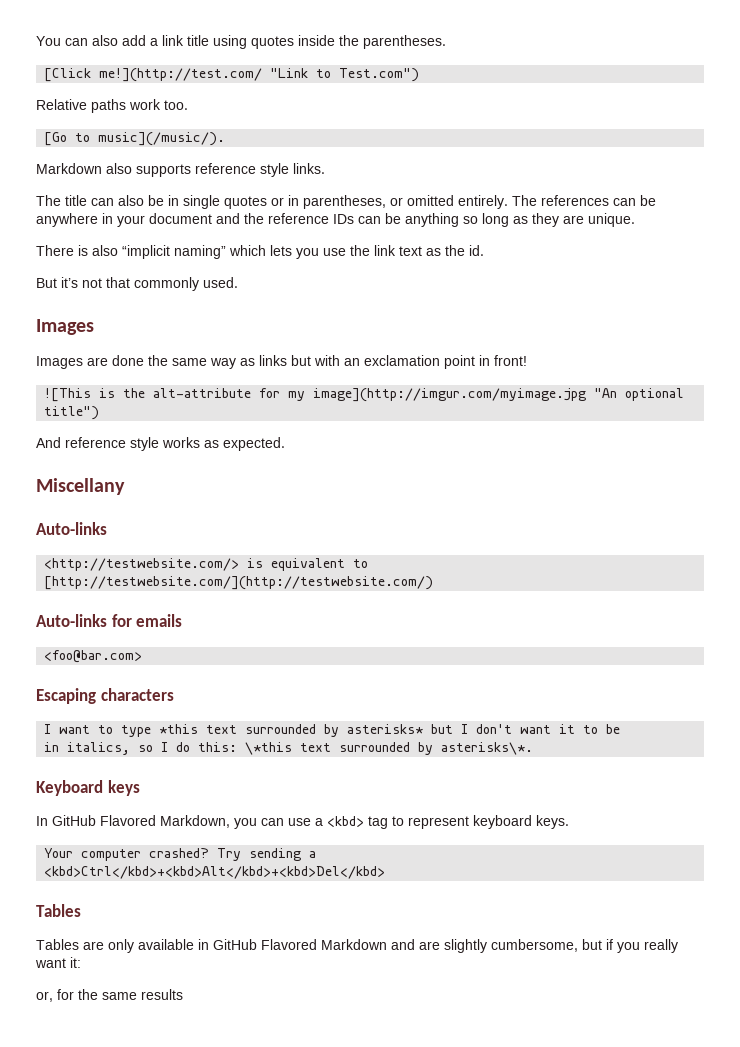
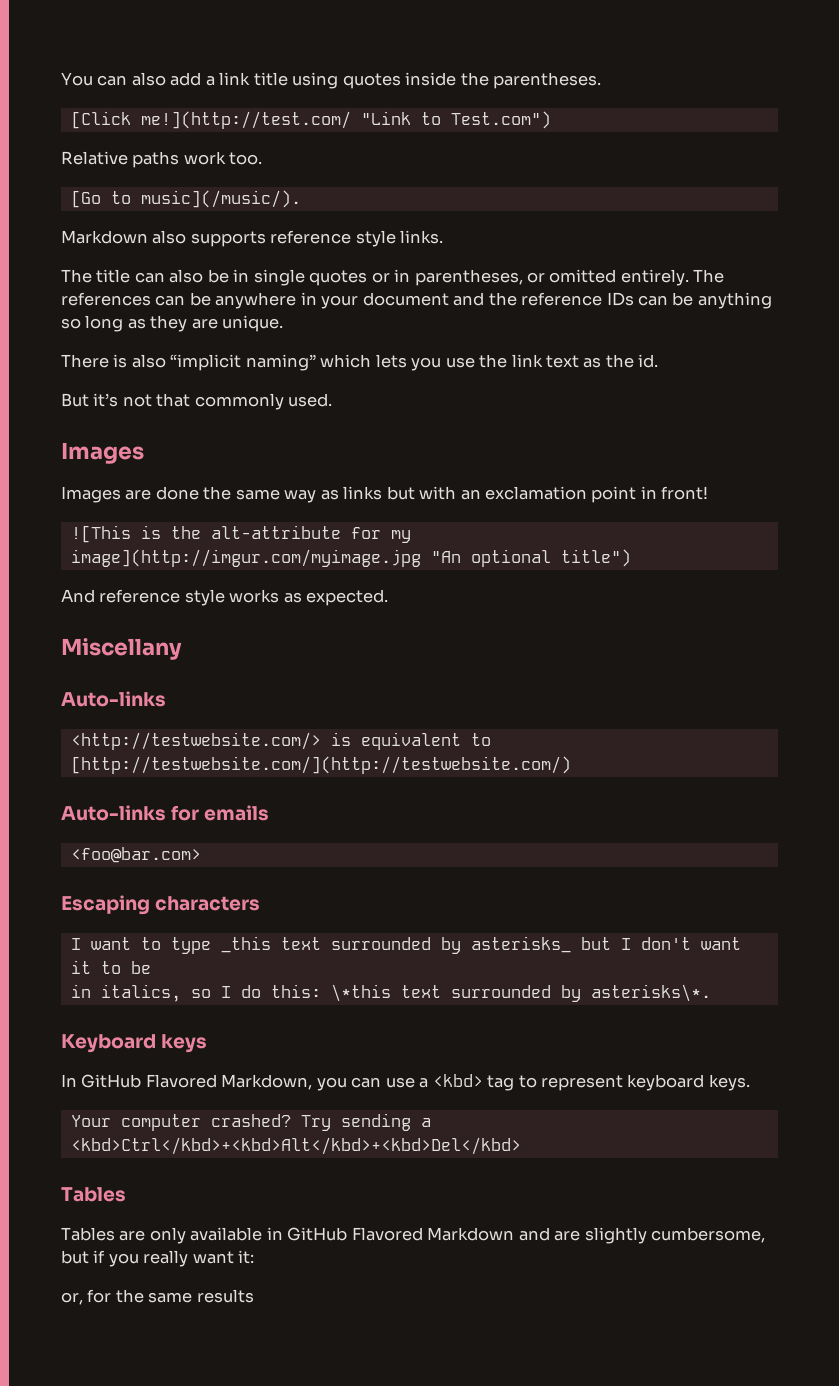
[159,724,424,737] *this text surrounded by asterisks* -> [220,936,571,954] _this text surrounded by asterisks_

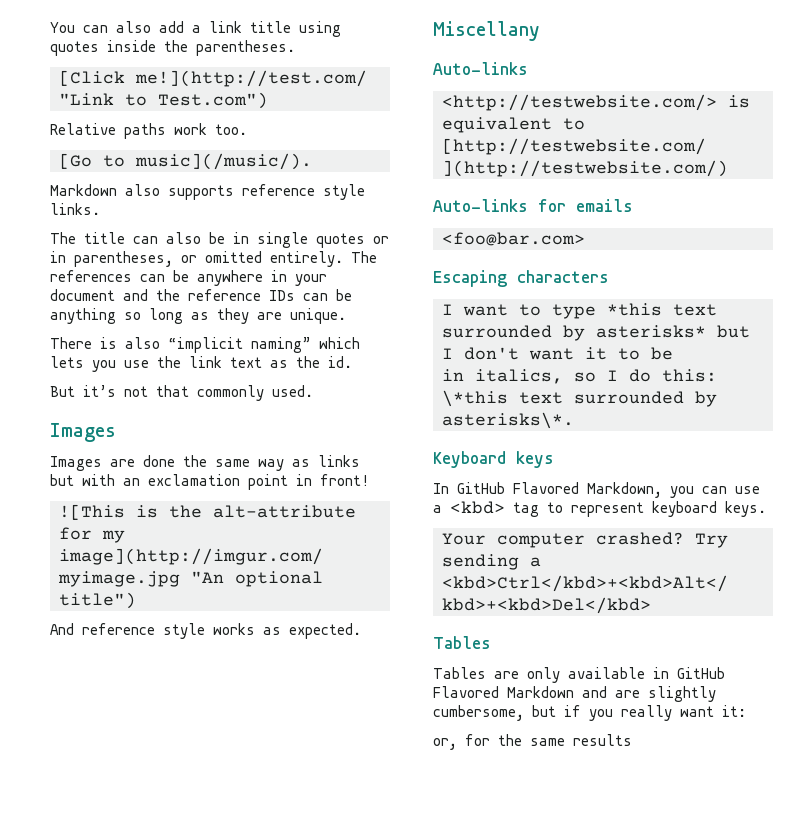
[220,936,571,954] _this text surrounded by asterisks_ -> [607,303,717,316] [442,325,706,341] *this text surrounded by asterisks*

